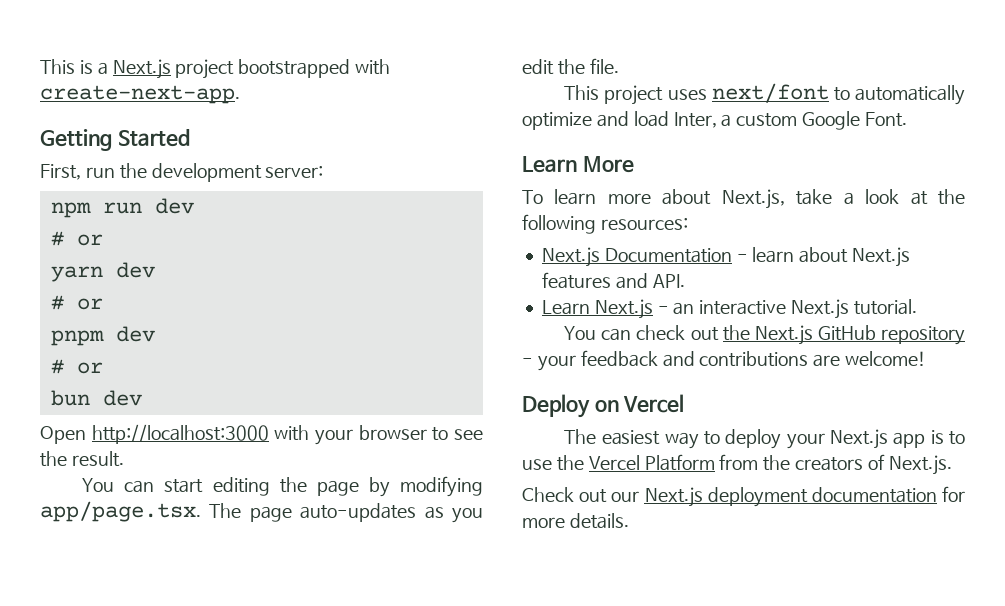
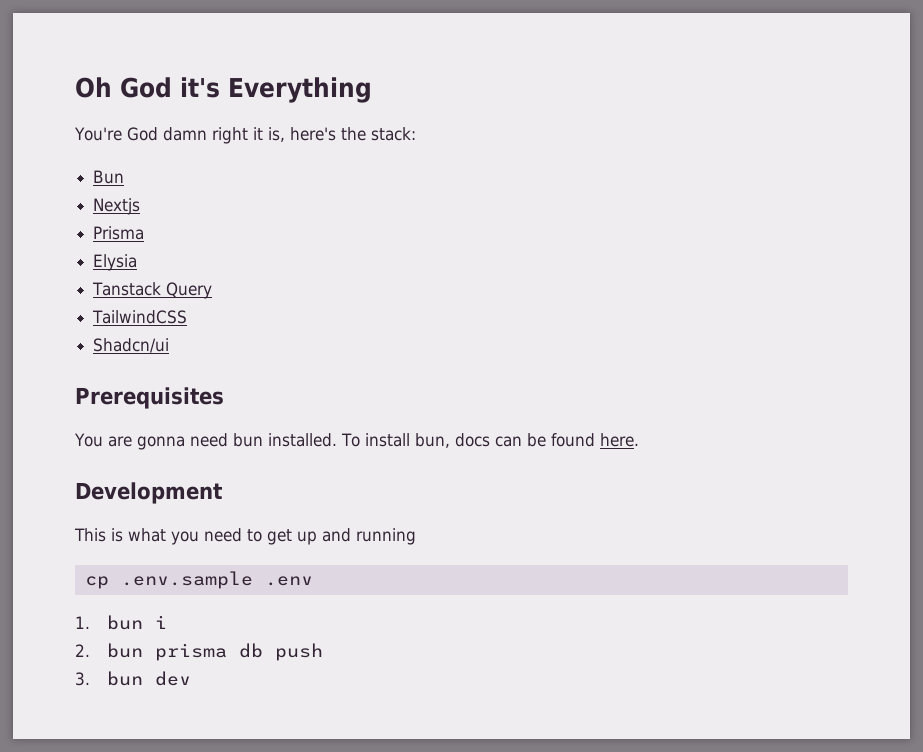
[40,59,391,79] [40,85,240,104] [40,129,190,151] [40,163,324,182] [50,198,194,218] [50,231,103,246] [50,262,155,282] [50,295,103,310] [50,326,155,346] [50,359,103,374] [50,390,142,406] [40,424,484,445] [40,451,124,467] [82,476,483,497] [40,501,483,523] [522,58,619,75] [564,83,965,105] [522,111,908,130] [522,156,634,173] [522,189,965,209] [522,214,688,234] [541,247,911,267] [541,272,685,289] [541,299,917,319] [564,325,965,345] [522,350,927,371] [522,394,685,418] [564,429,965,449] [522,454,952,475] [522,486,965,507] [522,513,629,529] This is a Next.js project bootstrapped with create-next-app. // Getting Started // First, run the development server: // npm run dev // # or // yarn dev // # or // pnpm dev // # or // bun dev // Open http://localhost:3000 with your browser to see the result. // You can start editing the page by modifying app/page.tsx. The page auto-updates as you edit the file. // This project uses next/font to automatically optimize and load Inter, a custom Google Font. // Learn More // To learn more about Next.js, take a look at the following resources: // Next.js Documentation - learn about Next.js features and API. // Learn Next.js - an interactive Next.js tutorial. // You can check out the Next.js GitHub repository - your feedback and contributions are welcome! // Deploy on Vercel // The easiest way to deploy your Next.js app is to use the Vercel Platform from the creators of Next.js. // Check out our Next.js deployment documentation for more details. -> [75,77,372,103] [74,127,416,144] [93,170,125,184] [93,198,141,215] [93,226,145,240] [93,254,138,271] [92,282,213,299] [92,310,188,324] [93,338,170,353] [75,387,224,409] [74,433,639,450] [75,482,223,504] [74,528,416,545] [84,571,313,589] [75,615,168,630] [75,643,324,661] [75,671,192,686] Oh God it's Everything // You're God damn right it is, here's the stack: // Bun // Nextjs // Prisma // Elysia // Tanstack Query // TailwindCSS // Shadcn/ui // Prerequisites // You are gonna need bun installed. To install bun, docs can be found here. // Development // This is what you need to get up and running // cp .env.sample .env // 1. bun i // 2. bun prisma db push // 3. bun dev

